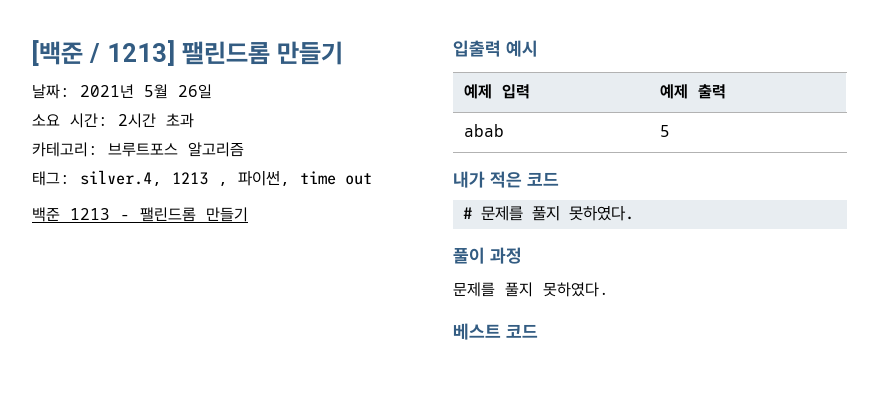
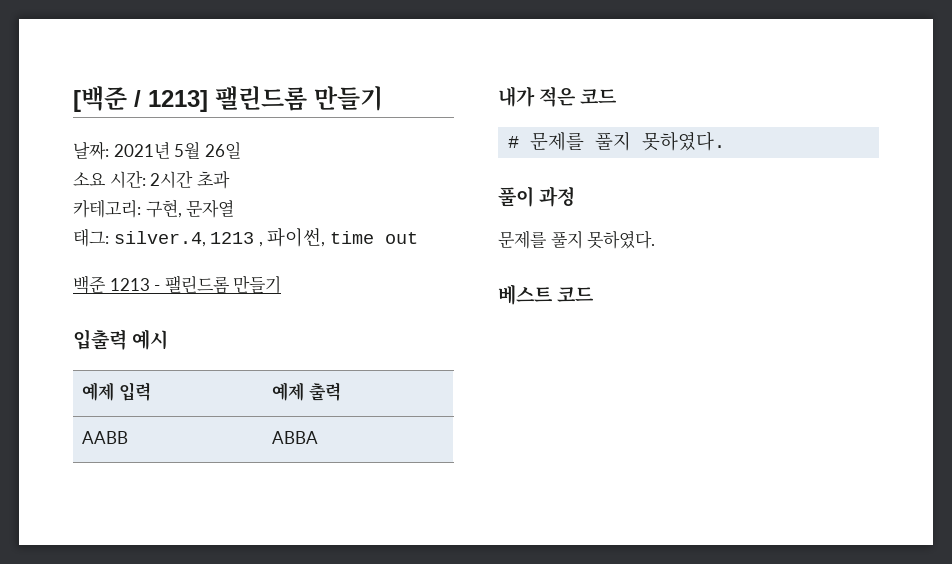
[108,142,244,157] 브루트포스 알고리즘 -> [145,199,235,218] 구현, 문자열
[463,124,504,137] [659,125,670,137] abab | 5 -> [82,431,129,444] [272,431,319,444] AABB | ABBA

